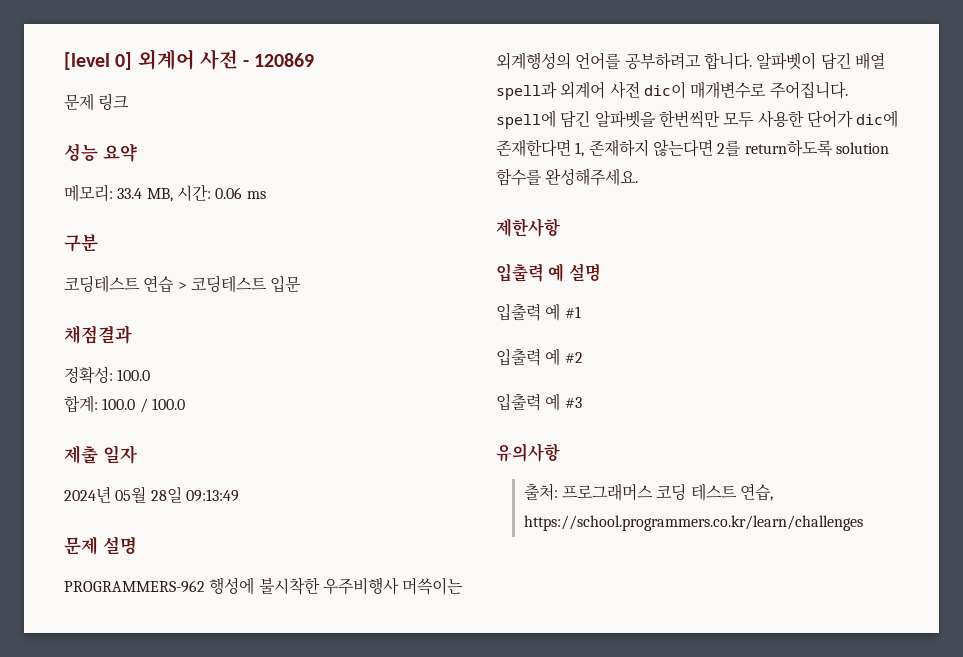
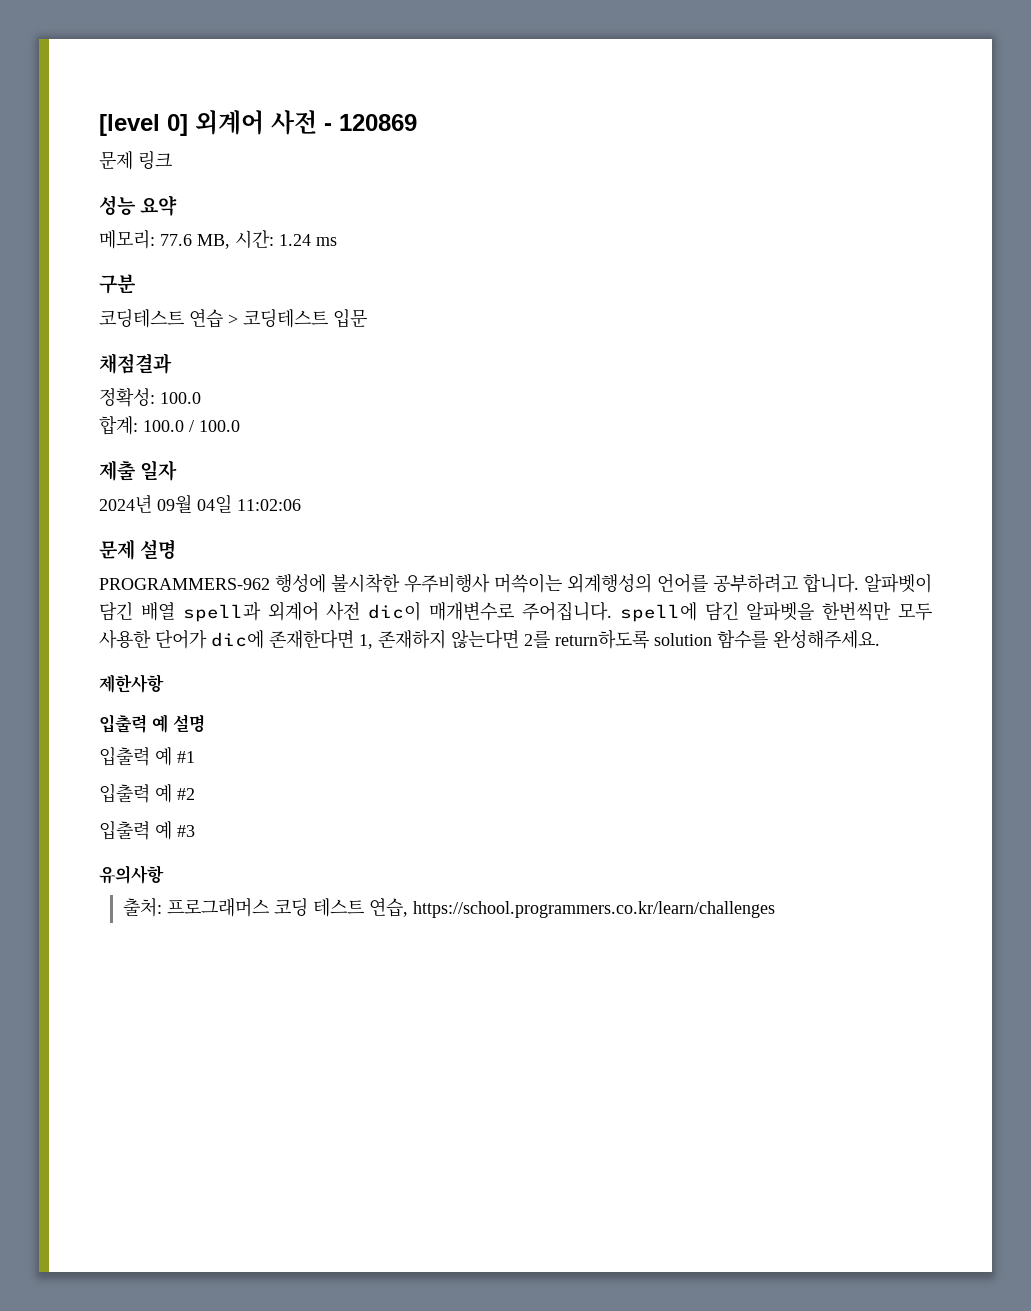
[117,188,143,199] 33.4 -> [160,234,192,246] 77.6
[215,187,243,199] 0.06 -> [279,234,311,246] 1.24
[115,486,239,503] 05월 28일 09:13:49 -> [157,495,301,513] 09월 04일 11:02:06

